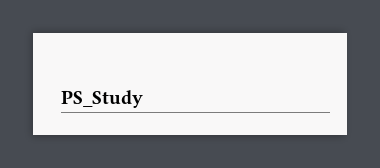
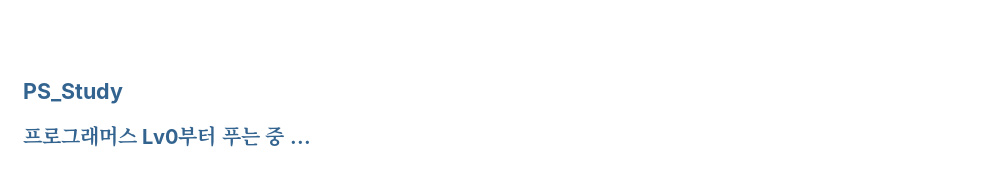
(143, 99) none -> [23,125,311,147] // 프로그래머스 Lv0부터 푸는 중 ...

